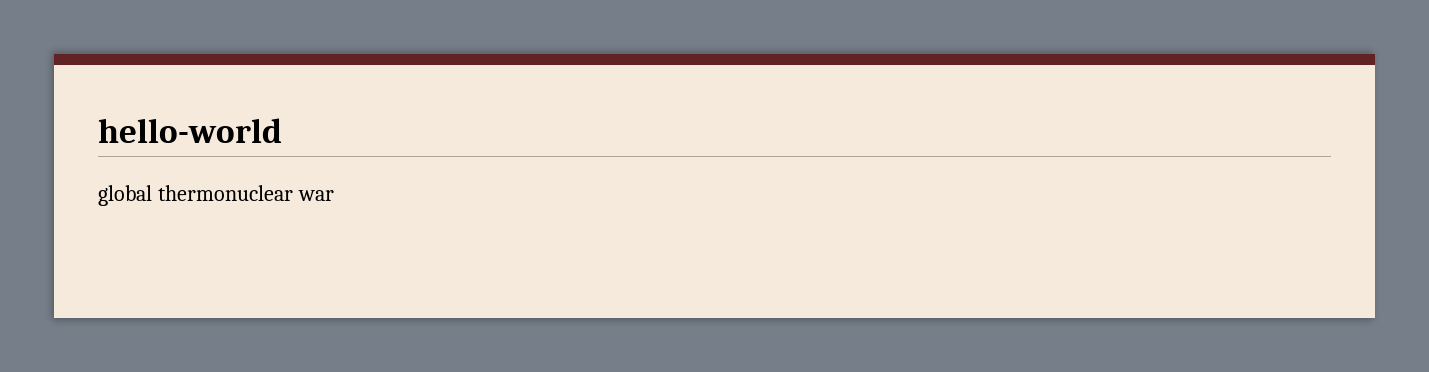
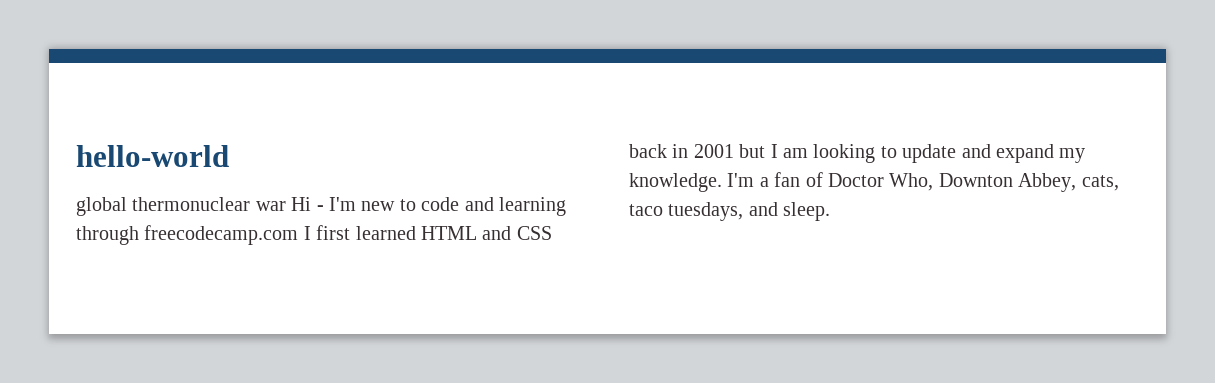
(334, 195) none -> [291,197,566,216] [76,225,552,245] [629,144,1086,163] [629,172,1119,192] [629,202,831,221] Hi - I'm new to code and learning through freecodecamp.com I first learned HTML and CSS back in 2001 but I am looking to update and expand my knowledge. I'm a fan of Doctor Who, Downton Abbey, cats, taco tuesdays, and sleep.

